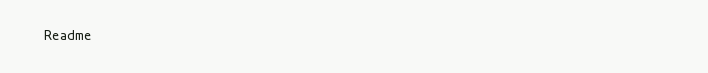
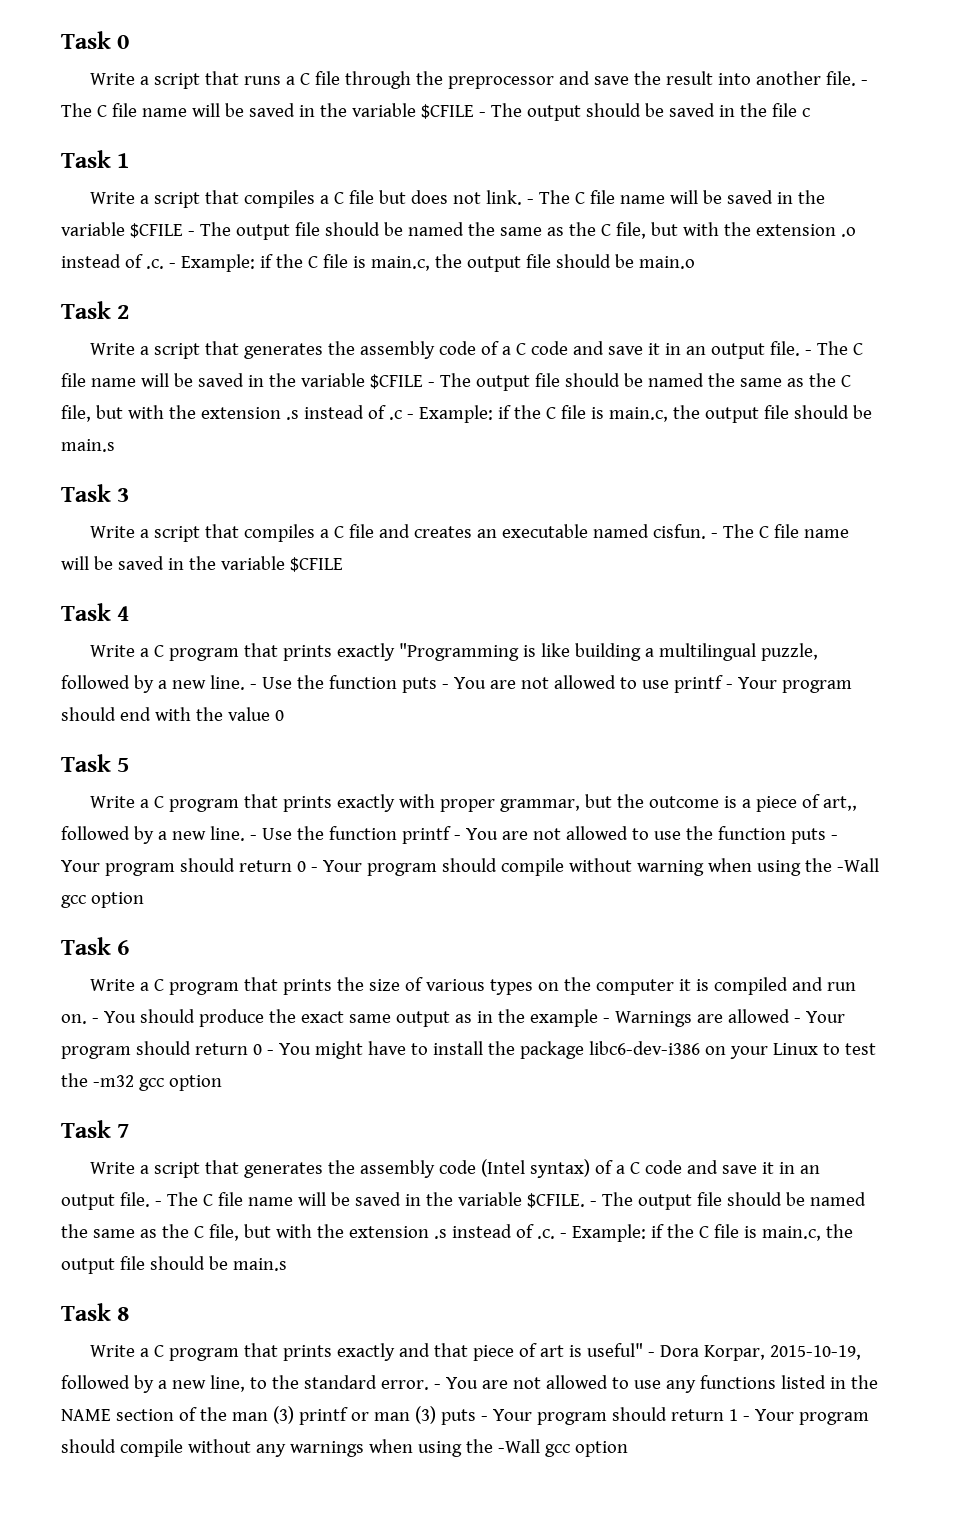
[44,30,92,40] Readme -> [61,31,130,49] [90,71,869,89] [61,103,810,121] [61,150,130,168] [90,190,826,208] [61,222,856,240] [61,254,695,272] [61,301,130,319] [90,341,864,359] [61,373,851,391] [61,405,872,423] [61,439,115,452] [61,484,130,502] [90,524,850,542] [61,556,343,572] [61,603,130,621] [90,643,819,661] [61,675,852,693] [61,707,284,721] [61,754,130,772] [90,794,858,812] [61,826,838,844] [61,858,879,876] [61,892,144,908] [61,937,130,955] [90,977,857,995] [61,1009,845,1027] [61,1041,876,1059] [61,1073,222,1091] [61,1120,130,1138] [90,1159,821,1178] [61,1192,866,1210] [61,1224,853,1242] [61,1256,287,1274] [61,1303,130,1321] [90,1343,862,1361] [61,1375,878,1393] [61,1406,869,1425] [61,1439,628,1457] Task 0 // Write a script that runs a C file through the preprocessor and save the result into another file. - The C file name will be saved in the variable $CFILE - The output should be saved in the file c // Task 1 // Write a script that compiles a C file but does not link. - The C file name will be saved in the variable $CFILE - The output file should be named the same as the C file, but with the extension .o instead of .c. - Example: if the C file is main.c, the output file should be main.o // Task 2 // Write a script that generates the assembly code of a C code and save it in an output file. - The C file name will be saved in the variable $CFILE - The output file should be named the same as the C file, but with the extension .s instead of .c - Example: if the C file is main.c, the output file should be main.s // Task 3 // Write a script that compiles a C file and creates an executable named cisfun. - The C file name will be saved in the variable $CFILE // Task 4 // Write a C program that prints exactly "Programming is like building a multilingual puzzle, followed by a new line. - Use the function puts - You are not allowed to use printf - Your program should end with the value 0 // Task 5 // Write a C program that prints exactly with proper grammar, but the outcome is a piece of art,, followed by a new line. - Use the function printf - You are not allowed to use the function puts - Your program should return 0 - Your program should compile without warning when using the -Wall gcc option // Task 6 // Write a C program that prints the size of various types on the computer it is compiled and run on. - You should produce the exact same output as in the example - Warnings are allowed - Your program should return 0 - You might have to install the package libc6-dev-i386 on your Linux to test the -m32 gcc option // Task 7 // Write a script that generates the assembly code (Intel syntax) of a C code and save it in an output file. - The C file name will be saved in the variable $CFILE. - The output file should be named the same as the C file, but with the extension .s instead of .c. - Example: if the C file is main.c, the output file should be main.s // Task 8 // Write a C program that prints exactly and that piece of art is useful" - Dora Korpar, 2015-10-19, followed by a new line, to the standard error. - You are not allowed to use any functions listed in the NAME section of the man (3) printf or man (3) puts - Your program should return 1 - Your program should compile without any warnings when using the -Wall gcc option

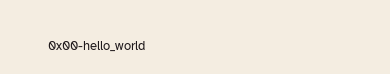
[61,31,130,49] [90,71,869,89] [61,103,810,121] [61,150,130,168] [90,190,826,208] [61,222,856,240] [61,254,695,272] [61,301,130,319] [90,341,864,359] [61,373,851,391] [61,405,872,423] [61,439,115,452] [61,484,130,502] [90,524,850,542] [61,556,343,572] [61,603,130,621] [90,643,819,661] [61,675,852,693] [61,707,284,721] [61,754,130,772] [90,794,858,812] [61,826,838,844] [61,858,879,876] [61,892,144,908] [61,937,130,955] [90,977,857,995] [61,1009,845,1027] [61,1041,876,1059] [61,1073,222,1091] [61,1120,130,1138] [90,1159,821,1178] [61,1192,866,1210] [61,1224,853,1242] [61,1256,287,1274] [61,1303,130,1321] [90,1343,862,1361] [61,1375,878,1393] [61,1406,869,1425] [61,1439,628,1457] Task 0 // Write a script that runs a C file through the preprocessor and save the result into another file. - The C file name will be saved in the variable $CFILE - The output should be saved in the file c // Task 1 // Write a script that compiles a C file but does not link. - The C file name will be saved in the variable $CFILE - The output file should be named the same as the C file, but with the extension .o instead of .c. - Example: if the C file is main.c, the output file should be main.o // Task 2 // Write a script that generates the assembly code of a C code and save it in an output file. - The C file name will be saved in the variable $CFILE - The output file should be named the same as the C file, but with the extension .s instead of .c - Example: if the C file is main.c, the output file should be main.s // Task 3 // Write a script that compiles a C file and creates an executable named cisfun. - The C file name will be saved in the variable $CFILE // Task 4 // Write a C program that prints exactly "Programming is like building a multilingual puzzle, followed by a new line. - Use the function puts - You are not allowed to use printf - Your program should end with the value 0 // Task 5 // Write a C program that prints exactly with proper grammar, but the outcome is a piece of art,, followed by a new line. - Use the function printf - You are not allowed to use the function puts - Your program should return 0 - Your program should compile without warning when using the -Wall gcc option // Task 6 // Write a C program that prints the size of various types on the computer it is compiled and run on. - You should produce the exact same output as in the example - Warnings are allowed - Your program should return 0 - You might have to install the package libc6-dev-i386 on your Linux to test the -m32 gcc option // Task 7 // Write a script that generates the assembly code (Intel syntax) of a C code and save it in an output file. - The C file name will be saved in the variable $CFILE. - The output file should be named the same as the C file, but with the extension .s instead of .c. - Example: if the C file is main.c, the output file should be main.s // Task 8 // Write a C program that prints exactly and that piece of art is useful" - Dora Korpar, 2015-10-19, followed by a new line, to the standard error. - You are not allowed to use any functions listed in the NAME section of the man (3) printf or man (3) puts - Your program should return 1 - Your program should compile without any warnings when using the -Wall gcc option -> [48,41,145,52] 0x00-hello_world

